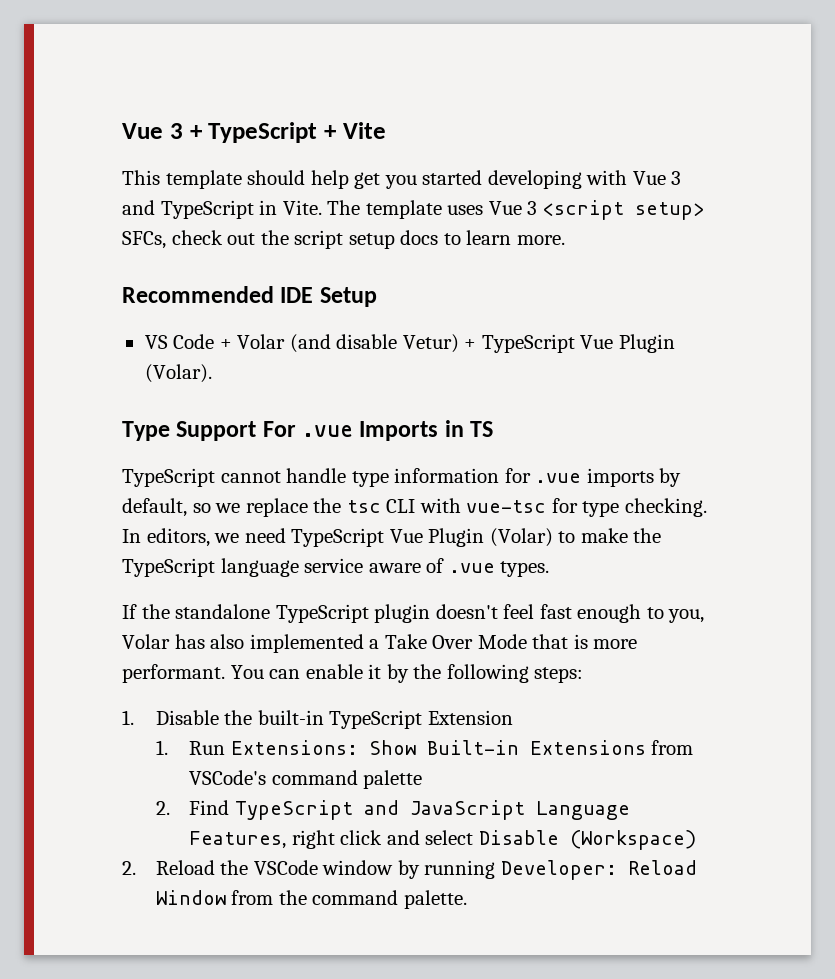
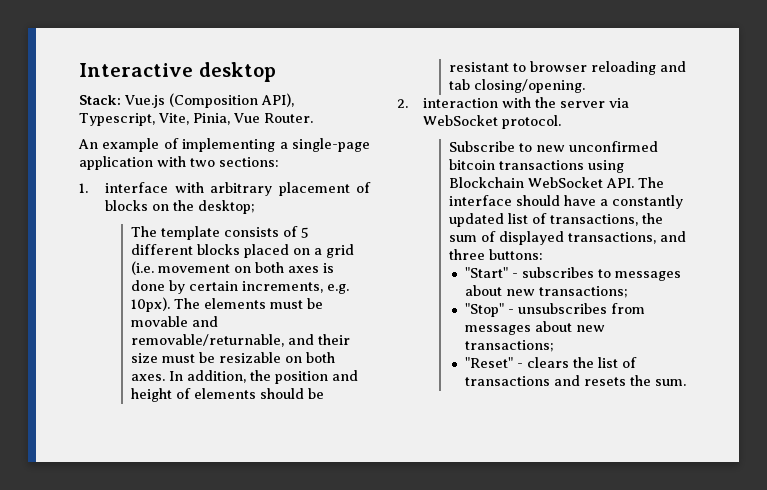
[122,122,386,143] [122,170,682,189] [122,200,704,220] [122,230,565,249] [122,286,377,307] [144,334,675,353] [144,364,212,383] [122,420,494,441] [122,468,682,487] [122,498,707,517] [122,528,662,547] [122,558,550,577] [122,604,705,623] [122,634,638,653] [122,664,584,683] [122,710,513,729] [155,740,694,755] [189,770,423,789] [155,800,630,820] [189,830,696,850] [122,860,697,880] [155,890,467,909] Vue 3 + TypeScript + Vite // This template should help get you started developing with Vue 3 and TypeScript in Vite. The template uses Vue 3 <script setup> SFCs, check out the script setup docs to learn more. // Recommended IDE Setup // VS Code + Volar (and disable Vetur) + TypeScript Vue Plugin (Volar). // Type Support For .vue Imports in TS // TypeScript cannot handle type information for .vue imports by default, so we replace the tsc CLI with vue-tsc for type checking. In editors, we need TypeScript Vue Plugin (Volar) to make the TypeScript language service aware of .vue types. // If the standalone TypeScript plugin doesn't feel fast enough to you, Volar has also implemented a Take Over Mode that is more performant. You can enable it by the following steps: // 1. Disable the built-in TypeScript Extension // 1. Run Extensions: Show Built-in Extensions from VSCode's command palette // 2. Find TypeScript and JavaScript Language Features, right click and select Disable (Workspace) // 2. Reload the VSCode window by running Developer: Reload Window from the command palette. -> [79,62,276,82] [79,93,294,108] [79,113,313,126] [78,138,370,152] [79,156,279,170] [79,182,371,196] [105,200,256,214] [131,226,310,240] [131,244,355,258] [131,261,335,275] [131,280,350,294] [131,297,324,312] [131,316,219,327] [131,334,351,347] [131,352,336,363] [131,370,359,384] [131,388,325,402] [449,61,687,75] [449,79,586,93] [397,97,630,108] [423,115,562,129] [449,141,659,152] [449,159,625,173] [449,177,665,188] [449,195,684,209] [449,213,664,227] [449,231,687,245] [449,249,544,260] [465,267,682,281] [465,285,629,298] [465,303,646,317] [465,321,606,335] [465,340,555,352] [465,357,638,368] [465,375,687,386] Interactive desktop // Stack: Vue.js (Composition API), Typescript, Vite, Pinia, Vue Router. // An example of implementing a single-page application with two sections: // 1. interface with arbitrary placement of blocks on the desktop; // The template consists of 5 different blocks placed on a grid (i.e. movement on both axes is done by certain increments, e.g. 10px). The elements must be movable and removable/returnable, and their size must be resizable on both axes. In addition, the position and height of elements should be resistant to browser reloading and tab closing/opening. // 2. interaction with the server via WebSocket protocol. // Subscribe to new unconfirmed bitcoin transactions using Blockchain WebSocket API. The interface should have a constantly updated list of transactions, the sum of displayed transactions, and three buttons: // "Start" - subscribes to messages about new transactions; // "Stop" - unsubscribes from messages about new transactions; // "Reset" - clears the list of transactions and resets the sum.

